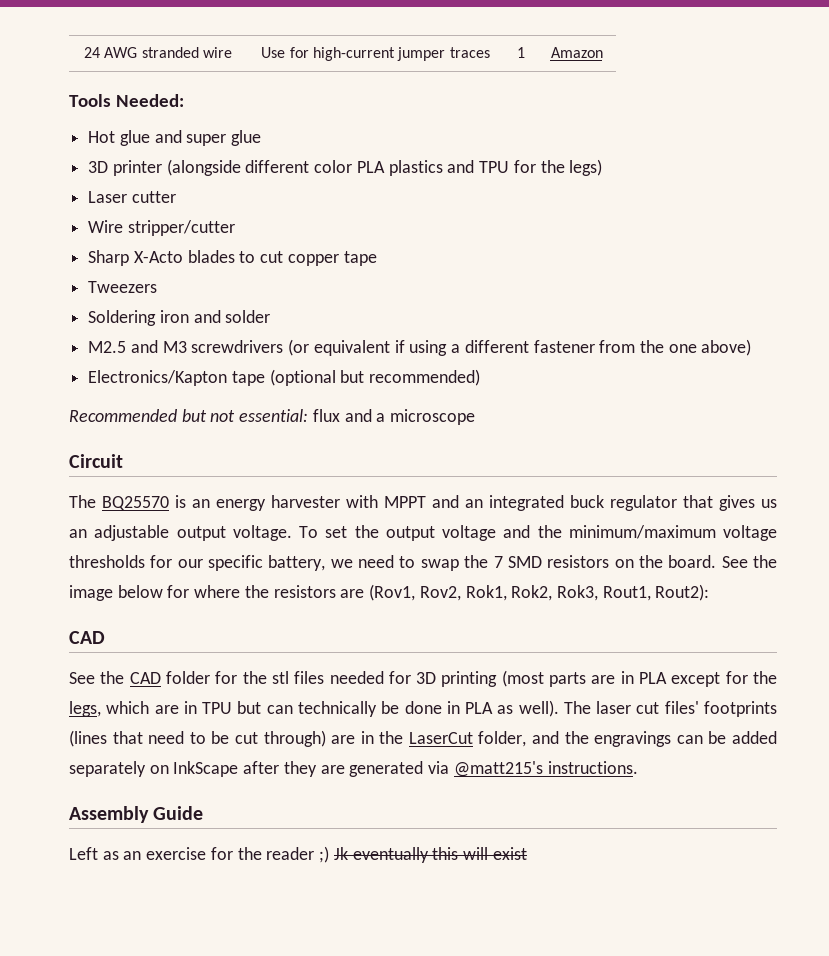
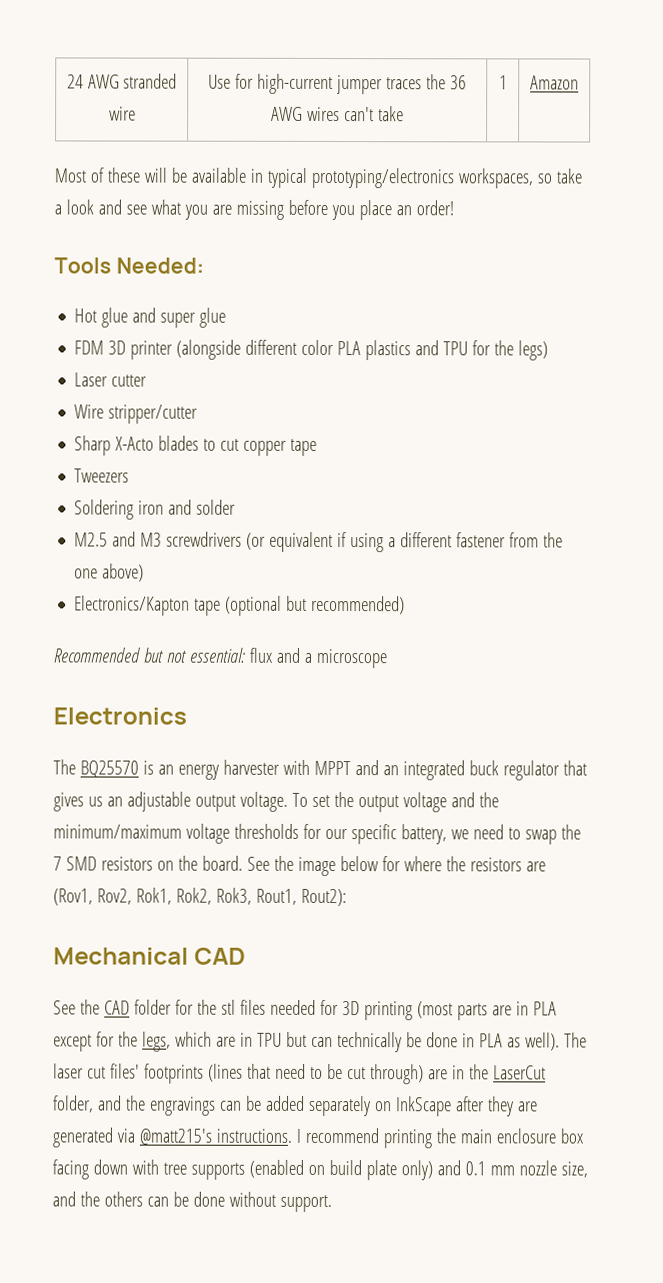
[517,47,525,58] [550,47,603,58] | 1 | Amazon -> [425,74,467,90] [271,106,404,122] [498,75,508,90] [530,75,579,90] [54,167,582,189] [54,199,454,221] the 36 AWG wires can't take | 1 | Amazon // Most of these will be available in typical prototyping/electronics workspaces, so take a look and see what you are missing before you place an order!
(262, 138) none -> [74,340,105,355] FDM
[69,454,123,468] Circuit -> [53,707,187,725] Electronics
(710, 592) none -> [53,947,189,965] Mechanical
[69,806,204,823] [69,846,527,863] // Assembly Guide // Left as an exercise for the reader ;) Jk eventually this will exist -> [295,1127,583,1149] [52,1159,588,1181] [52,1191,332,1213] I recommend printing the main enclosure box facing down with tree supports (enabled on build plate only) and 0.1 mm nozzle size, and the others can be done without support.

